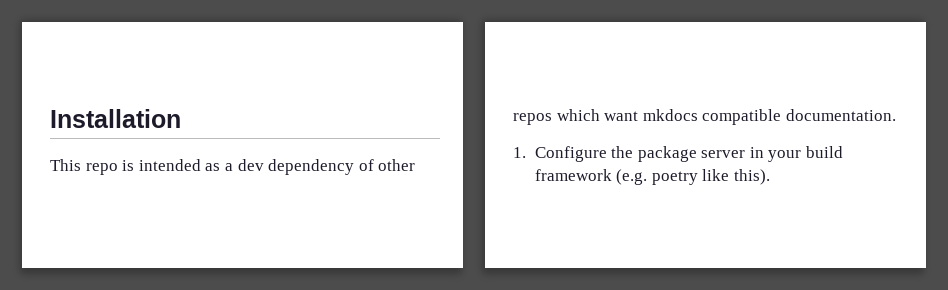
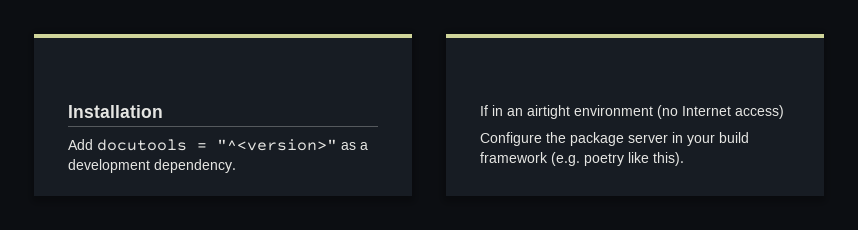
[50,159,416,175] [513,109,896,125] [513,147,526,158] This repo is intended as a dev dependency of other repos which want mkdocs compatible documentation. // 1. -> [68,139,368,151] [68,159,236,173] [480,105,784,119] Add docutools = "^<version>" as a development dependency. // If in an airtight environment (no Internet access) //

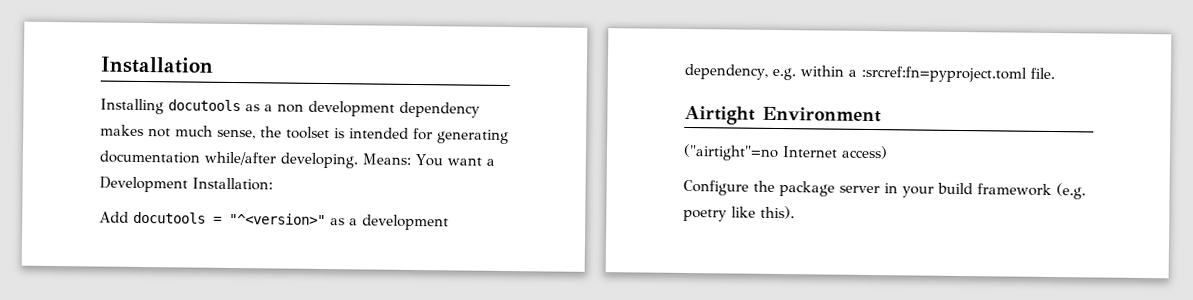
(163, 111) none -> [100,98,480,118] [100,124,509,145] [99,150,495,169] [99,176,273,193] // Installing docutools as a non development dependency makes not much sense, the toolset is intended for generating documentation while/after developing. Means: You want a Development Installation:
[154,159,236,173] [480,105,678,119] dependency. // If in an airtight environment (no -> [684,63,1055,83] [684,105,882,125] [683,143,779,161] dependency, e.g. within a :srcref:fn=pyproject.toml file. // Airtight Environment // ("airtight"=no

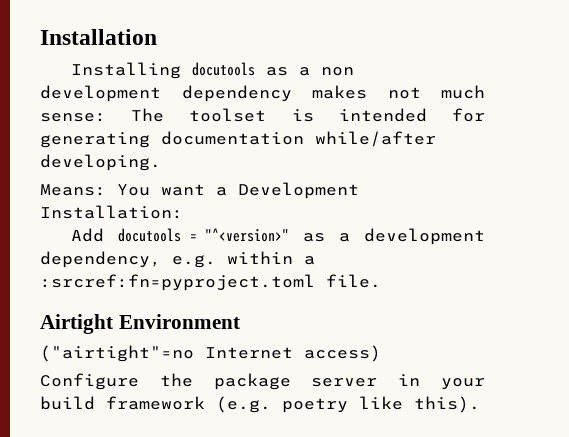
[217,126,282,140] sense, the -> [40,108,165,122] sense: The
(358, 160) none -> (161, 162) //

